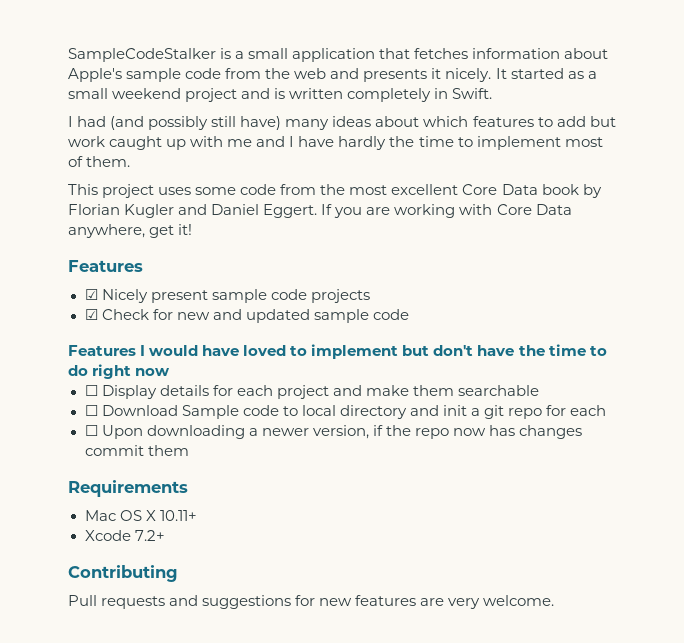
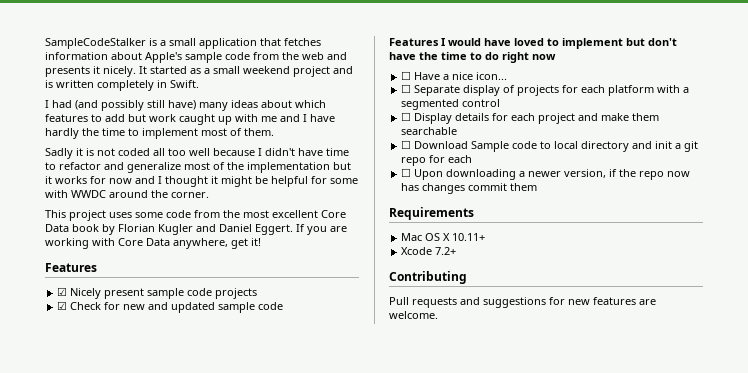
(131, 161) none -> [45,148,349,159] [45,162,351,173] [45,176,358,187] [45,190,209,198] // Sadly it is not coded all too well because I didn't have time to refactor and generalize most of the implementation but it works for now and I thought it might be helpful for some with WWDC around the corner.
(171, 372) none -> [401,71,508,80] [401,84,690,96] [401,99,501,110] // ☐ Have a nice icon... // ☐ Separate display of projects for each platform with a segmented control
[448,598,481,609] very -> (656, 302) none

